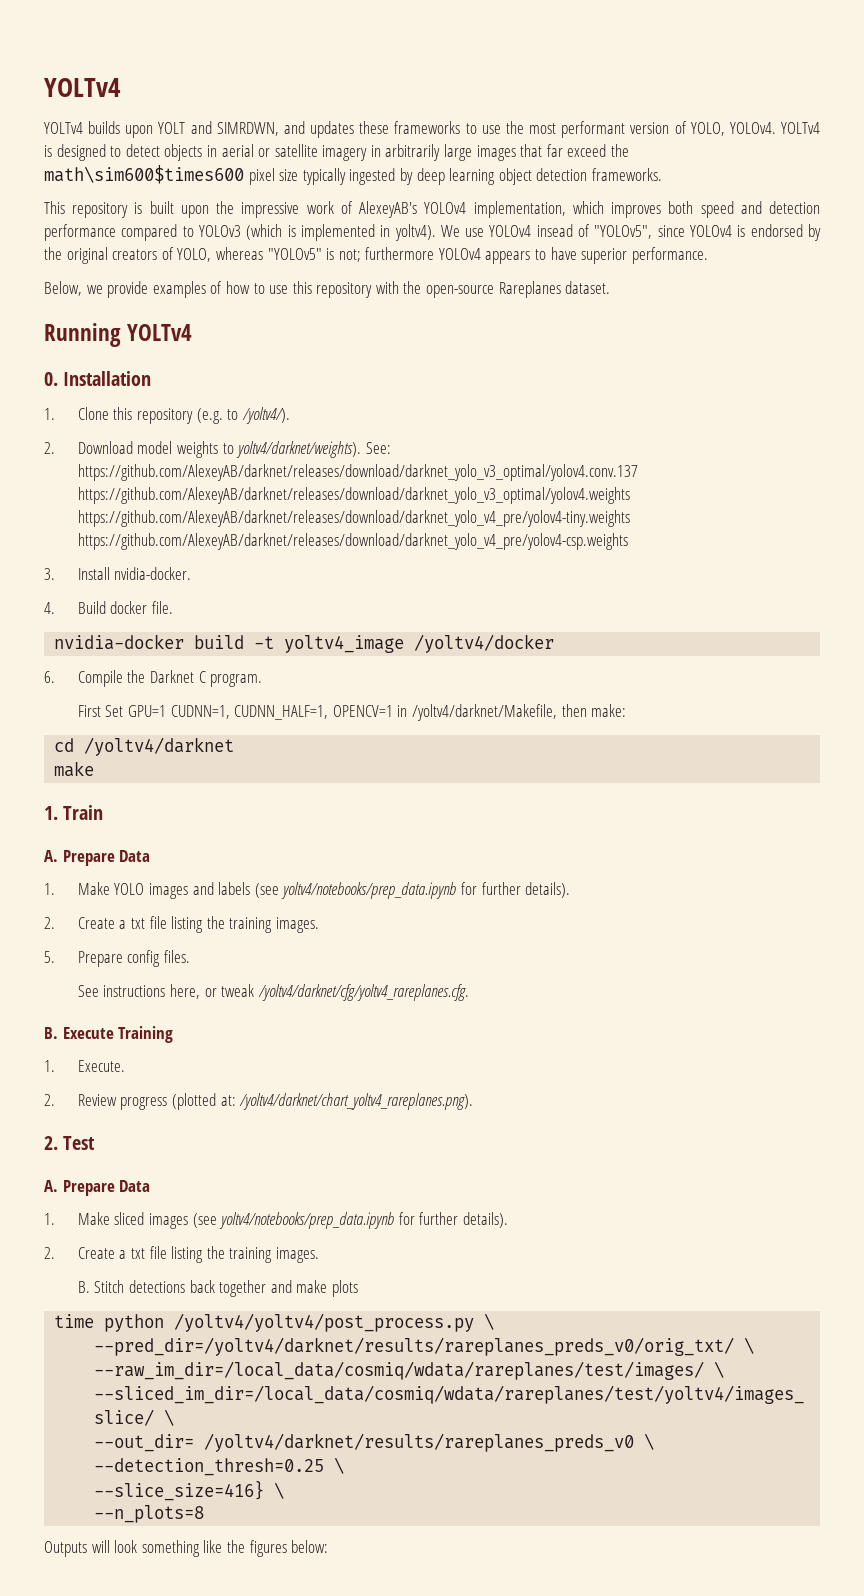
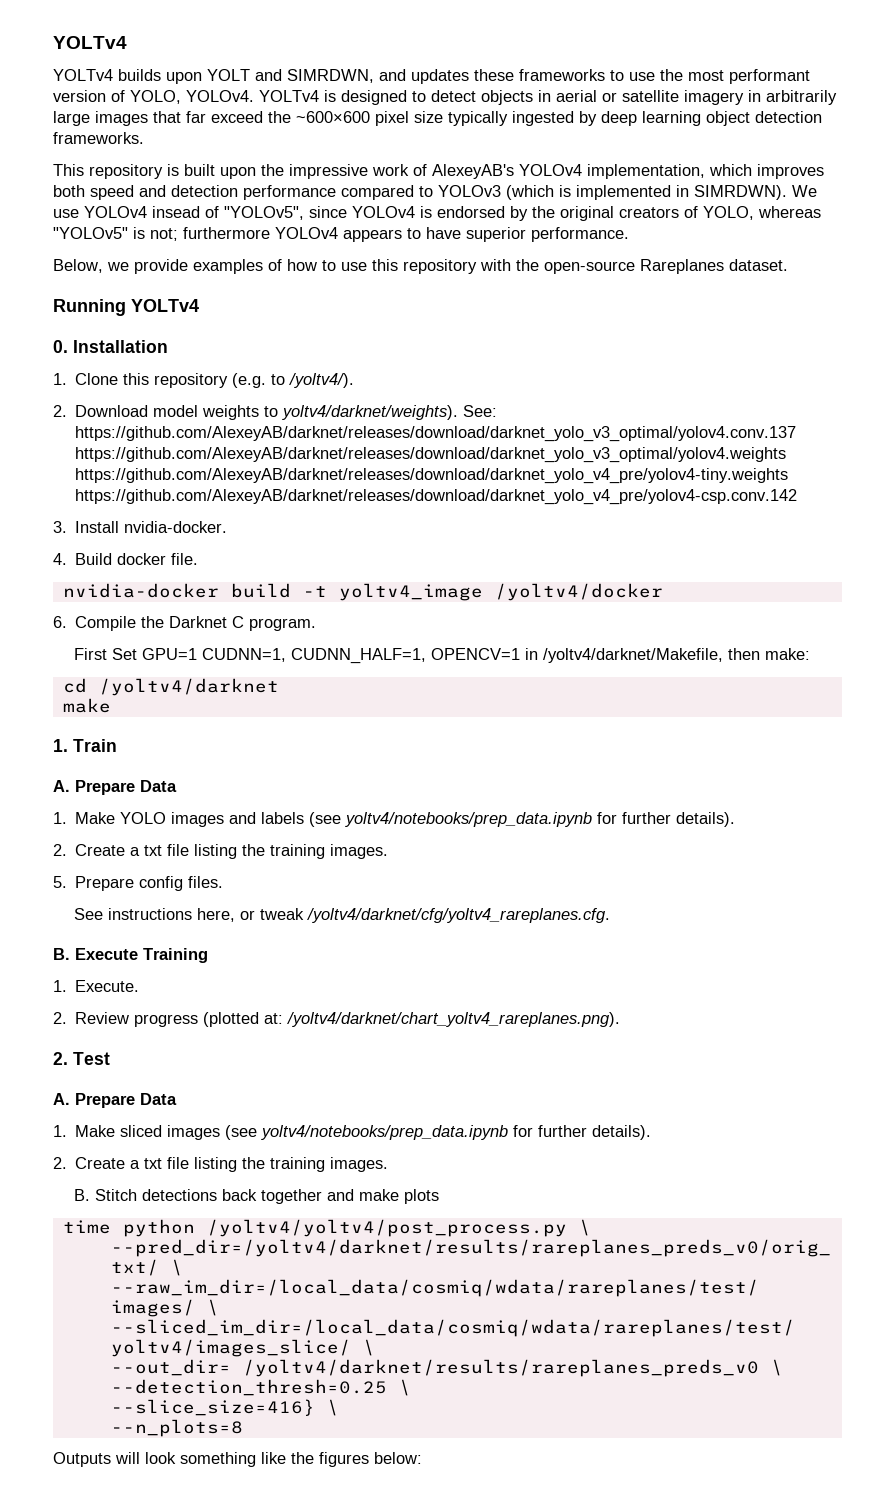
[44,165,244,184] math\sim600$times600 -> [296,111,370,123] ~600×600
[394,224,436,241] yoltv4). -> [694,185,787,200] SIMRDWN).
[77,533,628,550] https://github.com/AlexeyAB/darknet/releases/download/darknet_yolo_v4_pre/yolov4-csp.weights -> [75,489,798,505] https://github.com/AlexeyAB/darknet/releases/download/darknet_yolo_v4_pre/yolov4-csp.conv.142

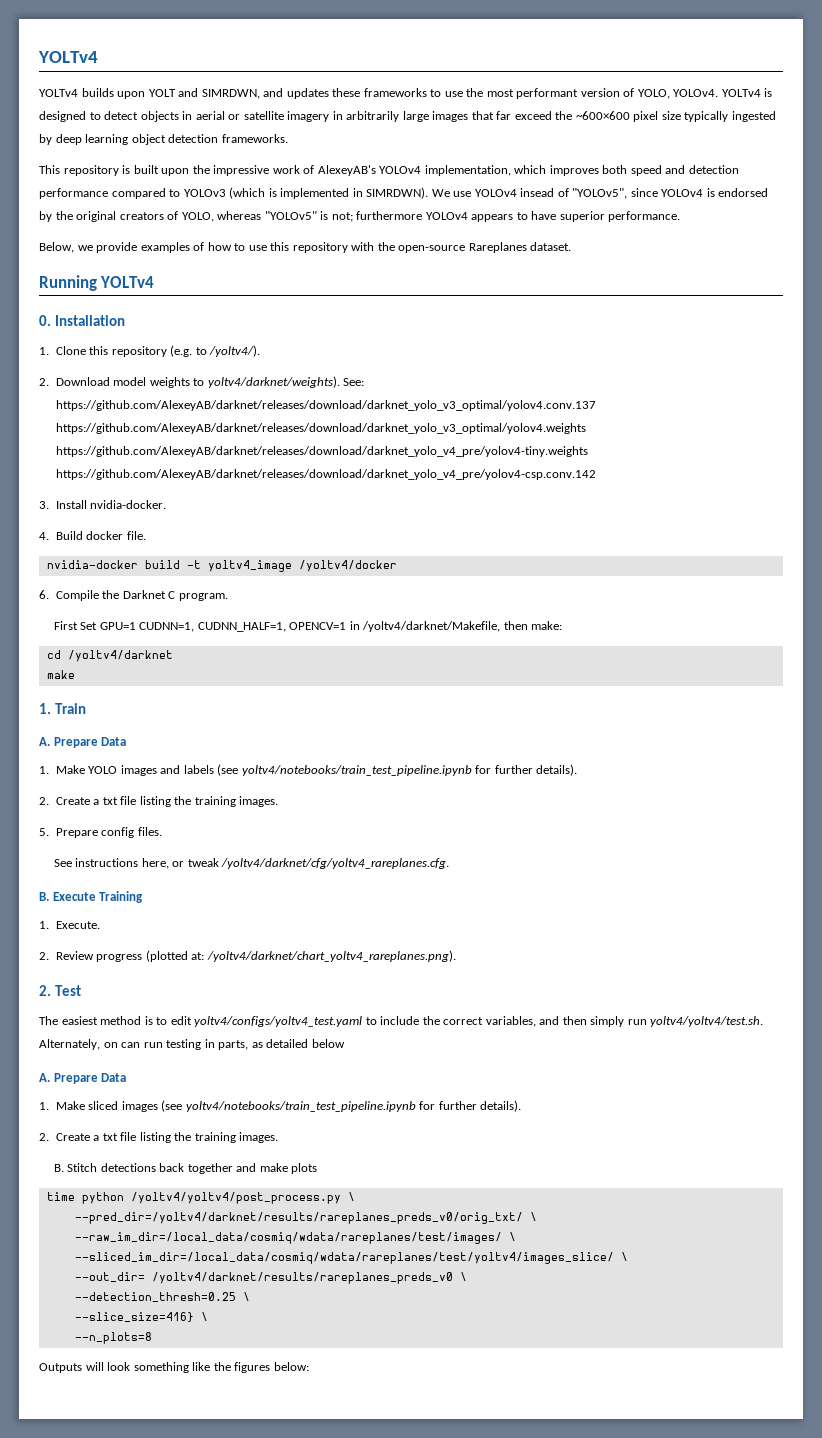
[345,812,593,827] yoltv4/notebooks/prep_data.ipynb -> [241,765,472,776] yoltv4/notebooks/train_test_pipeline.ipynb
(110, 1058) none -> [39,1016,764,1027] [39,1039,345,1050] // The easiest method is to edit yoltv4/configs/yoltv4_test.yaml to include the correct variables, and then simply run yoltv4/yoltv4/test.sh. Alternately, on can run testing in parts, as detailed below
[261,1125,509,1140] yoltv4/notebooks/prep_data.ipynb -> [185,1101,416,1112] yoltv4/notebooks/train_test_pipeline.ipynb

